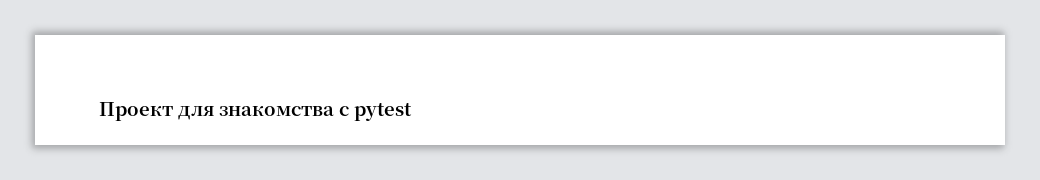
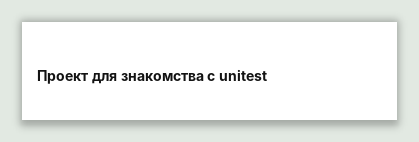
[354,103,412,121] pytest -> [219,69,268,81] unitest

